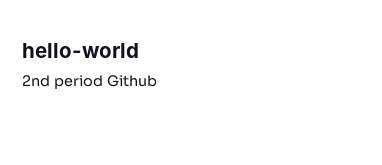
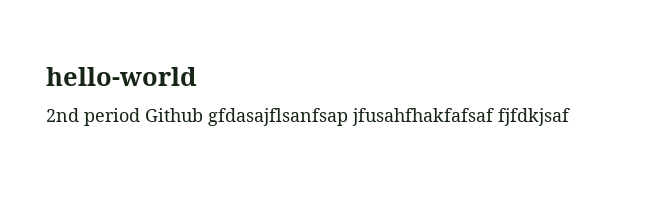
(157, 81) none -> [208,108,570,126] gfdasajflsanfsap jfusahfhakfafsaf fjfdkjsaf

